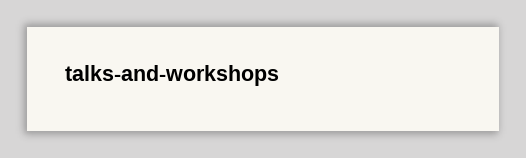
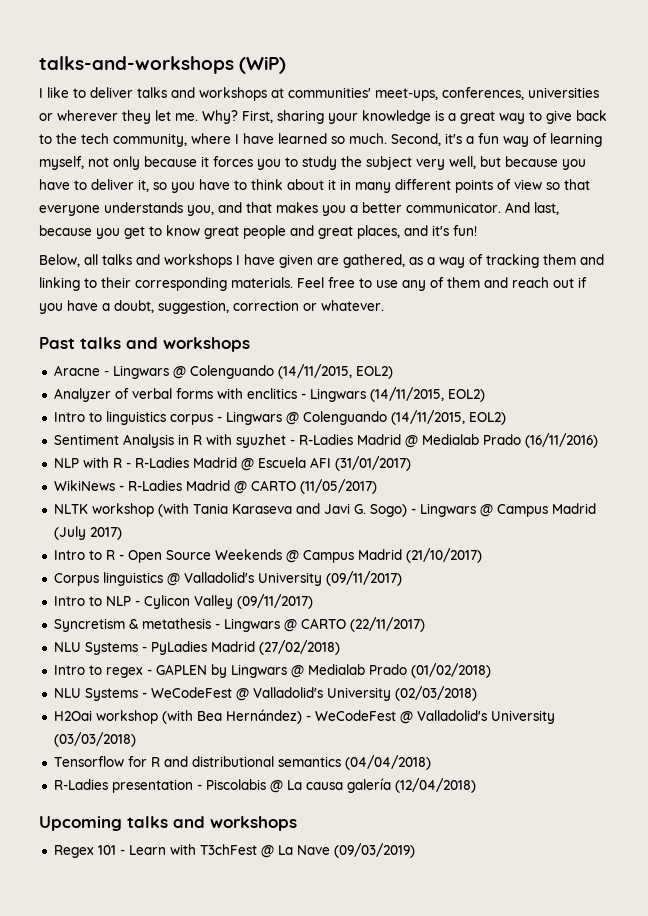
(279, 75) none -> [239,56,287,74] [39,87,599,101] [39,110,607,124] [39,133,602,147] [39,156,586,170] [39,179,590,193] [39,202,559,216] [39,225,477,239] [39,254,604,268] [39,277,587,291] [39,300,384,314] [39,337,250,352] [53,364,393,379] [53,387,485,402] [53,410,506,425] [53,433,598,448] [53,456,411,471] [53,479,377,494] [53,503,596,517] [53,526,122,540] [53,548,482,563] [53,571,402,586] [53,594,313,609] [53,617,425,632] [53,640,340,655] [53,663,491,678] [53,686,477,701] [53,709,555,724] [53,732,136,747] [53,755,431,770] [53,778,476,793] [39,816,297,831] [53,843,415,858] (WiP) // I like to deliver talks and workshops at communities' meet-ups, conferences, universities or wherever they let me. Why? First, sharing your knowledge is a great way to give back to the tech community, where I have learned so much. Second, it's a fun way of learning myself, not only because it forces you to study the subject very well, but because you have to deliver it, so you have to think about it in many different points of view so that everyone understands you, and that makes you a better communicator. And last, because you get to know great people and great places, and it's fun! // Below, all talks and workshops I have given are gathered, as a way of tracking them and linking to their corresponding materials. Feel free to use any of them and reach out if you have a doubt, suggestion, correction or whatever. // Past talks and workshops // Aracne - Lingwars @ Colenguando (14/11/2015, EOL2) // Analyzer of verbal forms with enclitics - Lingwars (14/11/2015, EOL2) // Intro to linguistics corpus - Lingwars @ Colenguando (14/11/2015, EOL2) // Sentiment Analysis in R with syuzhet - R-Ladies Madrid @ Medialab Prado (16/11/2016) // NLP with R - R-Ladies Madrid @ Escuela AFI (31/01/2017) // WikiNews - R-Ladies Madrid @ CARTO (11/05/2017) // NLTK workshop (with Tania Karaseva and Javi G. Sogo) - Lingwars @ Campus Madrid (July 2017) // Intro to R - Open Source Weekends @ Campus Madrid (21/10/2017) // Corpus linguistics @ Valladolid's University (09/11/2017) // Intro to NLP - Cylicon Valley (09/11/2017) // Syncretism & metathesis - Lingwars @ CARTO (22/11/2017) // NLU Systems - PyLadies Madrid (27/02/2018) // Intro to regex - GAPLEN by Lingwars @ Medialab Prado (01/02/2018) // NLU Systems - WeCodeFest @ Valladolid's University (02/03/2018) // H2Oai workshop (with Bea Hernández) - WeCodeFest @ Valladolid's University (03/03/2018) // Tensorflow for R and distributional semantics (04/04/2018) // R-Ladies presentation - Piscolabis @ La causa galería (12/04/2018) // Upcoming talks and workshops // Regex 101 - Learn with T3chFest @ La Nave (09/03/2019)

